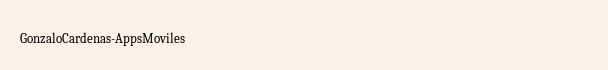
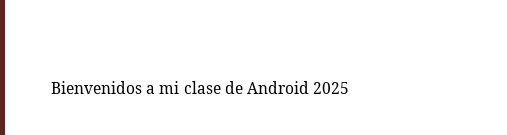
[20,32,185,46] GonzaloCardenas-AppsMoviles -> [51,81,350,94] Bienvenidos a mi clase de Android 2025

